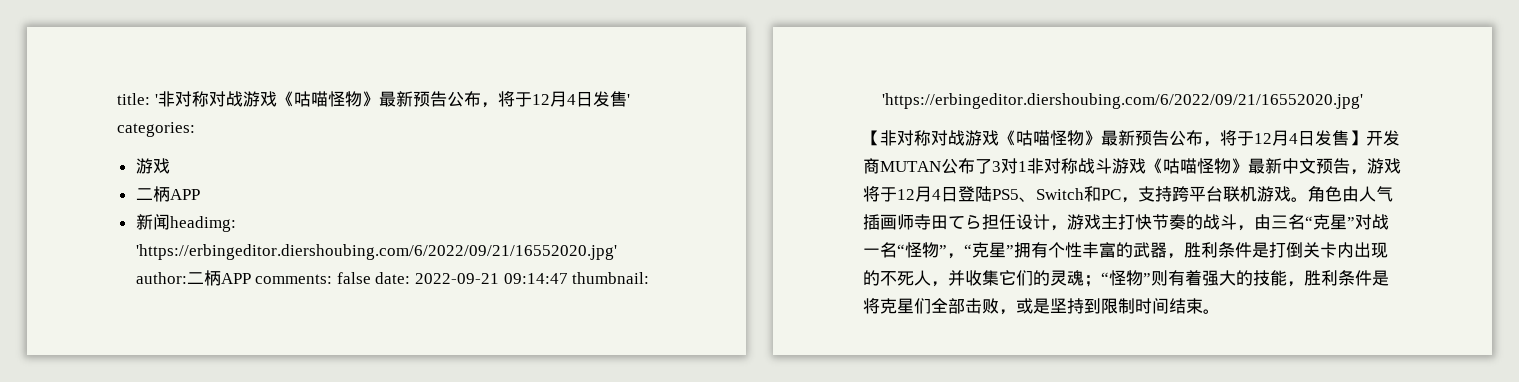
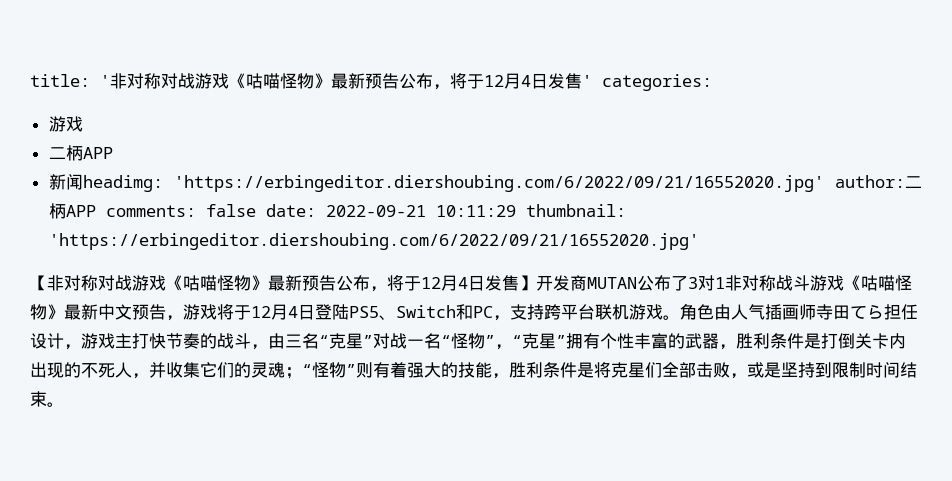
[503,273,568,284] 09:14:47 -> [435,205,516,217] 10:11:29

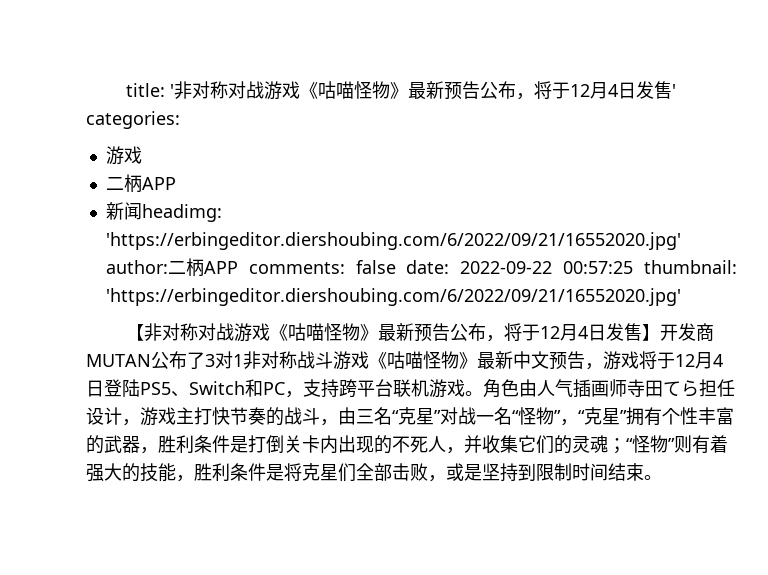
[325,205,516,217] 2022-09-21 10:11:29 -> [460,261,634,274] 2022-09-22 00:57:25

